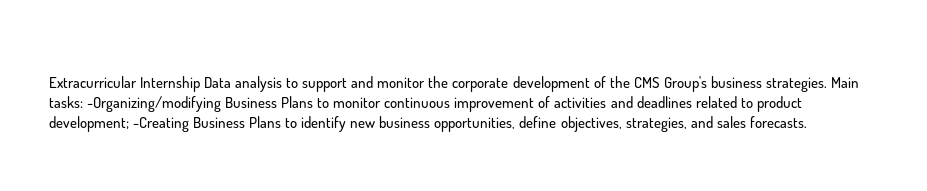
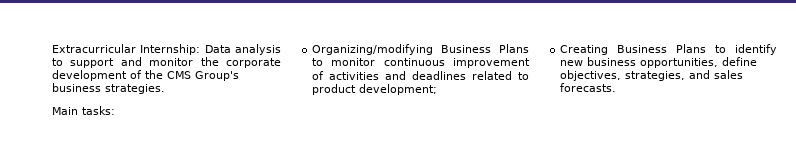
[140,76,201,92] Internship -> [140,44,201,55] Internship:
(827, 84) none -> (165, 89) //
[87,96,222,112] -Organizing/modifying -> [312,44,434,55] // Organizing/modifying
[133,117,190,132] -Creating -> [560,45,609,55] // Creating

